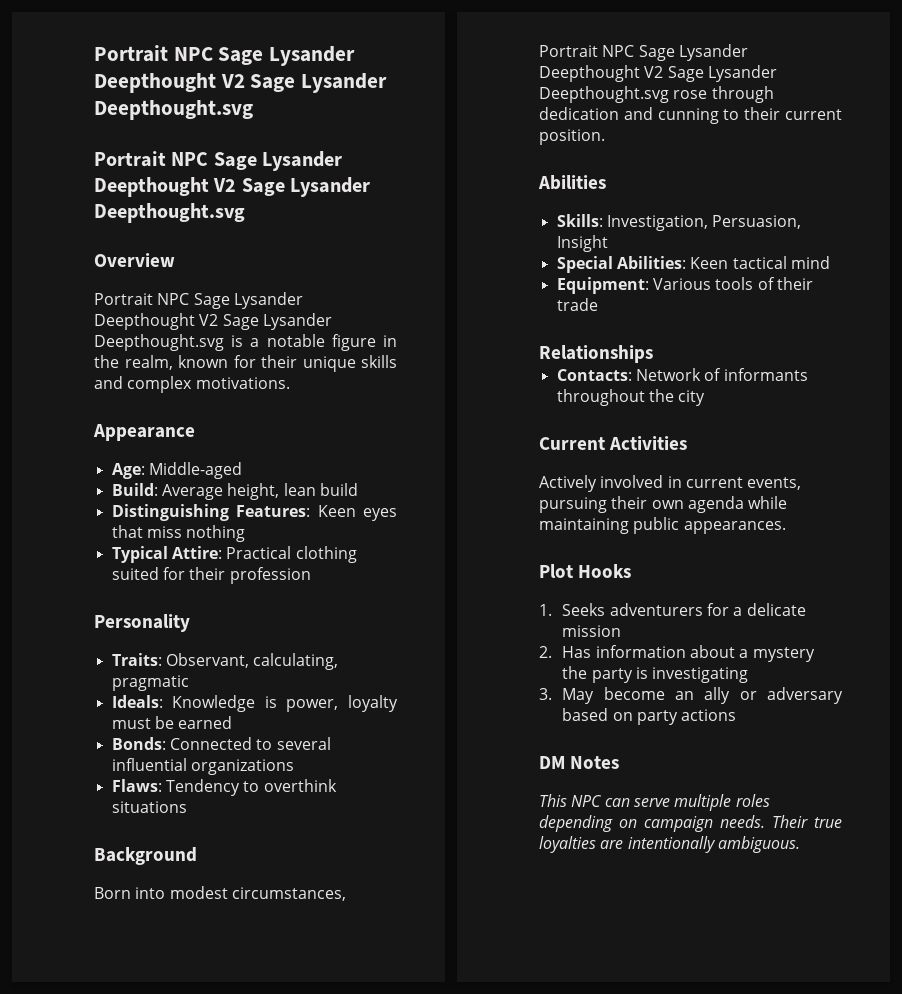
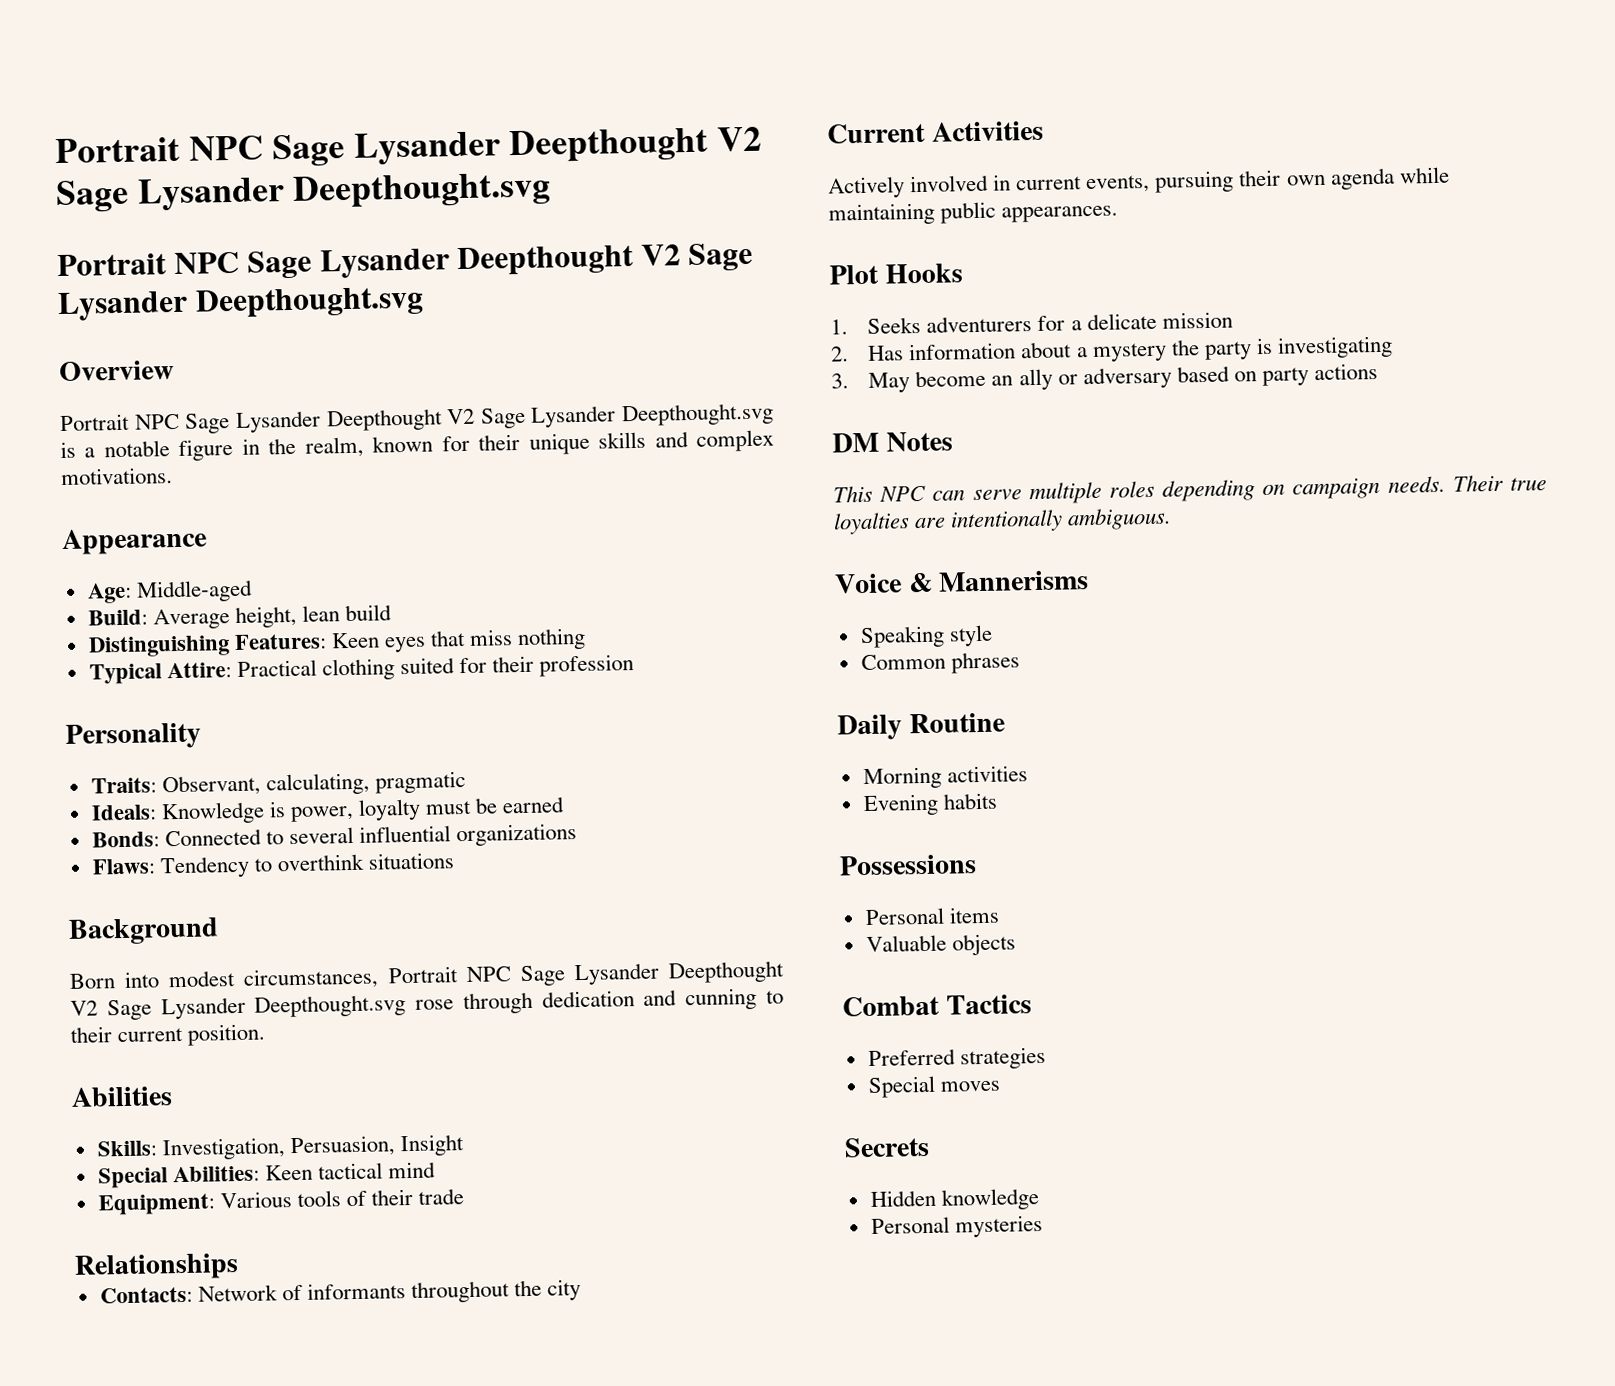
(800, 844) none -> [834,570,1090,594] [859,624,993,649] [860,651,1020,674] [837,712,1005,741] [862,765,1028,790] [862,792,998,817] [839,854,977,876] [864,906,1000,926] [865,933,1016,956] [842,994,1032,1017] [867,1046,1046,1070] [867,1075,1000,1099] [844,1136,930,1158] [869,1188,1040,1211] [870,1214,1043,1238] // Voice & Mannerisms // Speaking style // Common phrases // Daily Routine // Morning activities // Evening habits // Possessions // Personal items // Valuable objects // Combat Tactics // Preferred strategies // Special moves // Secrets // Hidden knowledge // Personal mysteries

